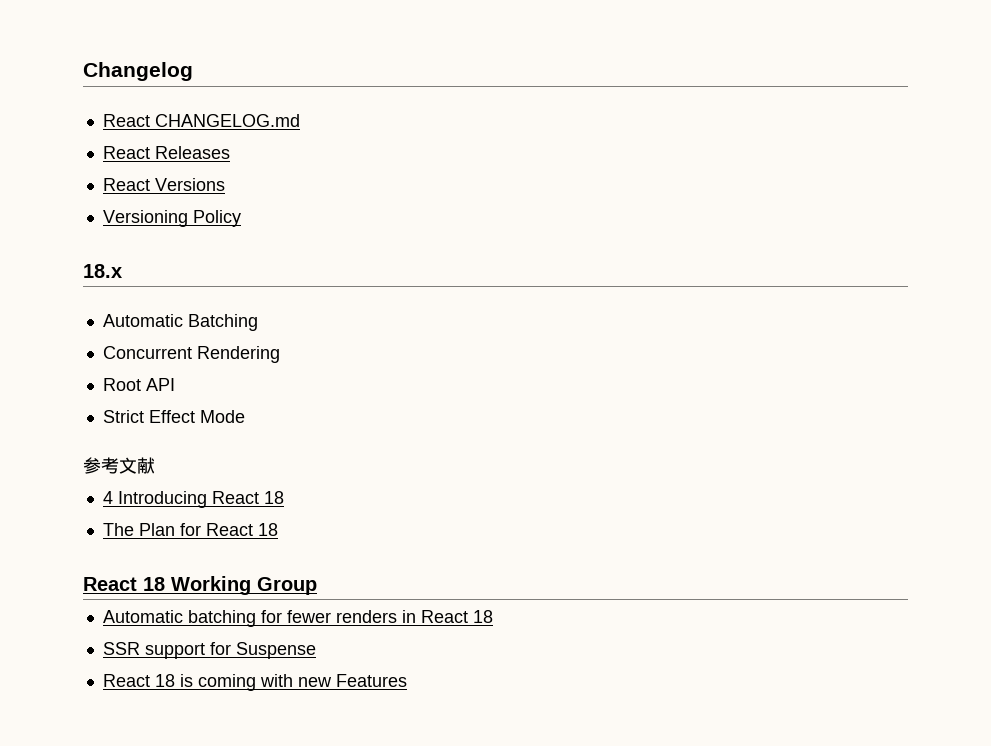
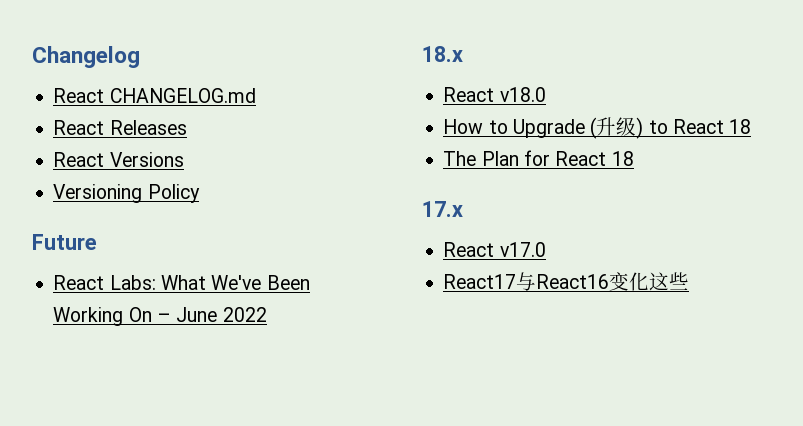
[83,264,122,278] [102,314,258,331] [102,346,280,363] [102,378,175,391] [102,410,245,423] [83,457,155,474] [102,491,207,508] 18.x // Automatic Batching // Concurrent Rendering // Root API // Strict Effect Mode // 参考文献 // 4 Introducing -> [32,234,97,250] [53,275,310,290] [53,307,267,326] [422,46,463,62] [443,87,546,102] [443,117,668,139] Future // React Labs: What We've Been Working On – June 2022 // 18.x // React v18.0 // How to Upgrade (升级) to
[83,576,317,595] [102,610,493,627] [102,642,316,659] [102,674,407,691] React 18 Working Group // Automatic batching for fewer renders in React 18 // SSR support for Suspense // React 18 is coming with new Features -> [422,201,463,217] [443,242,546,257] [443,272,690,291] 17.x // React v17.0 // React17与React16变化这些

